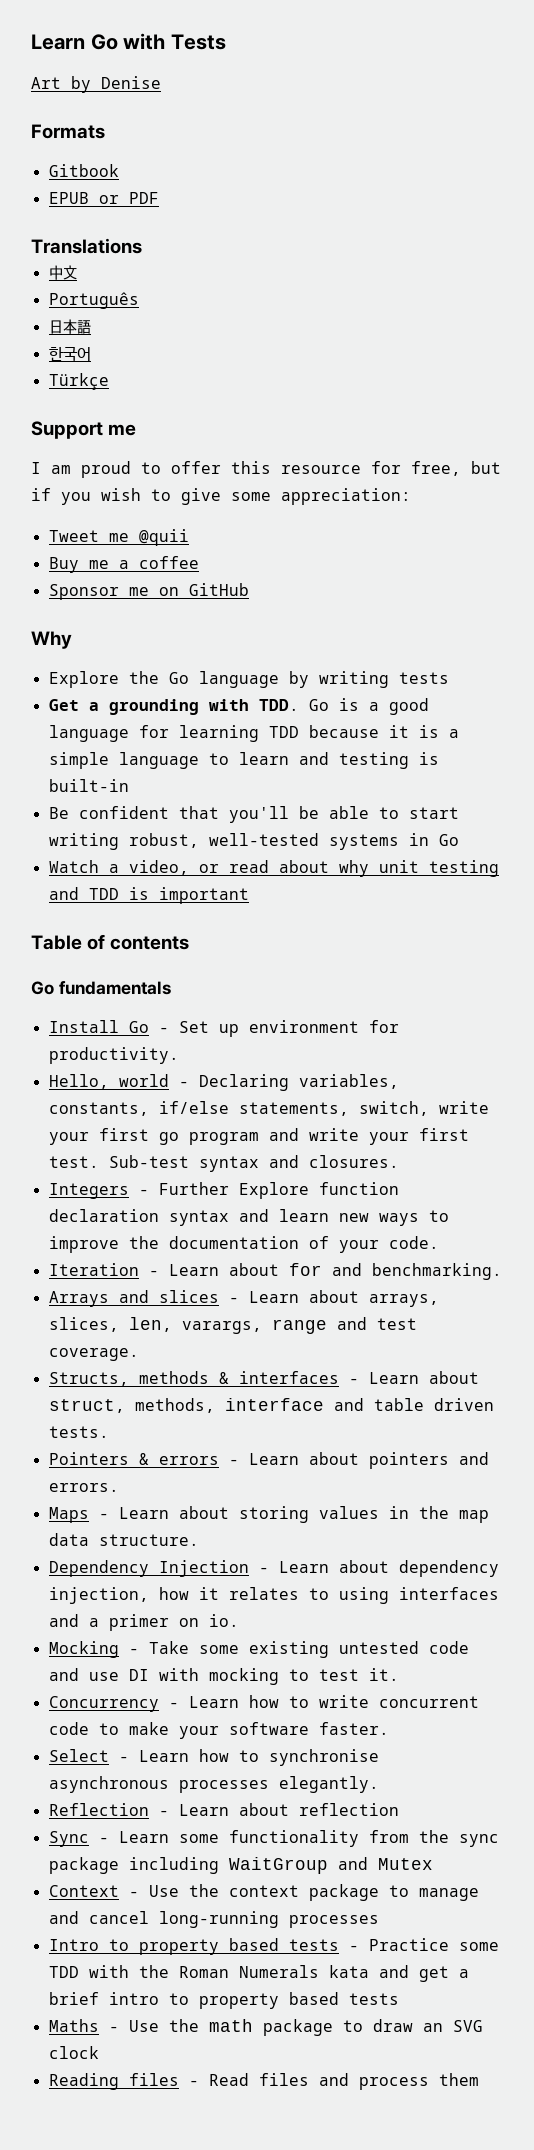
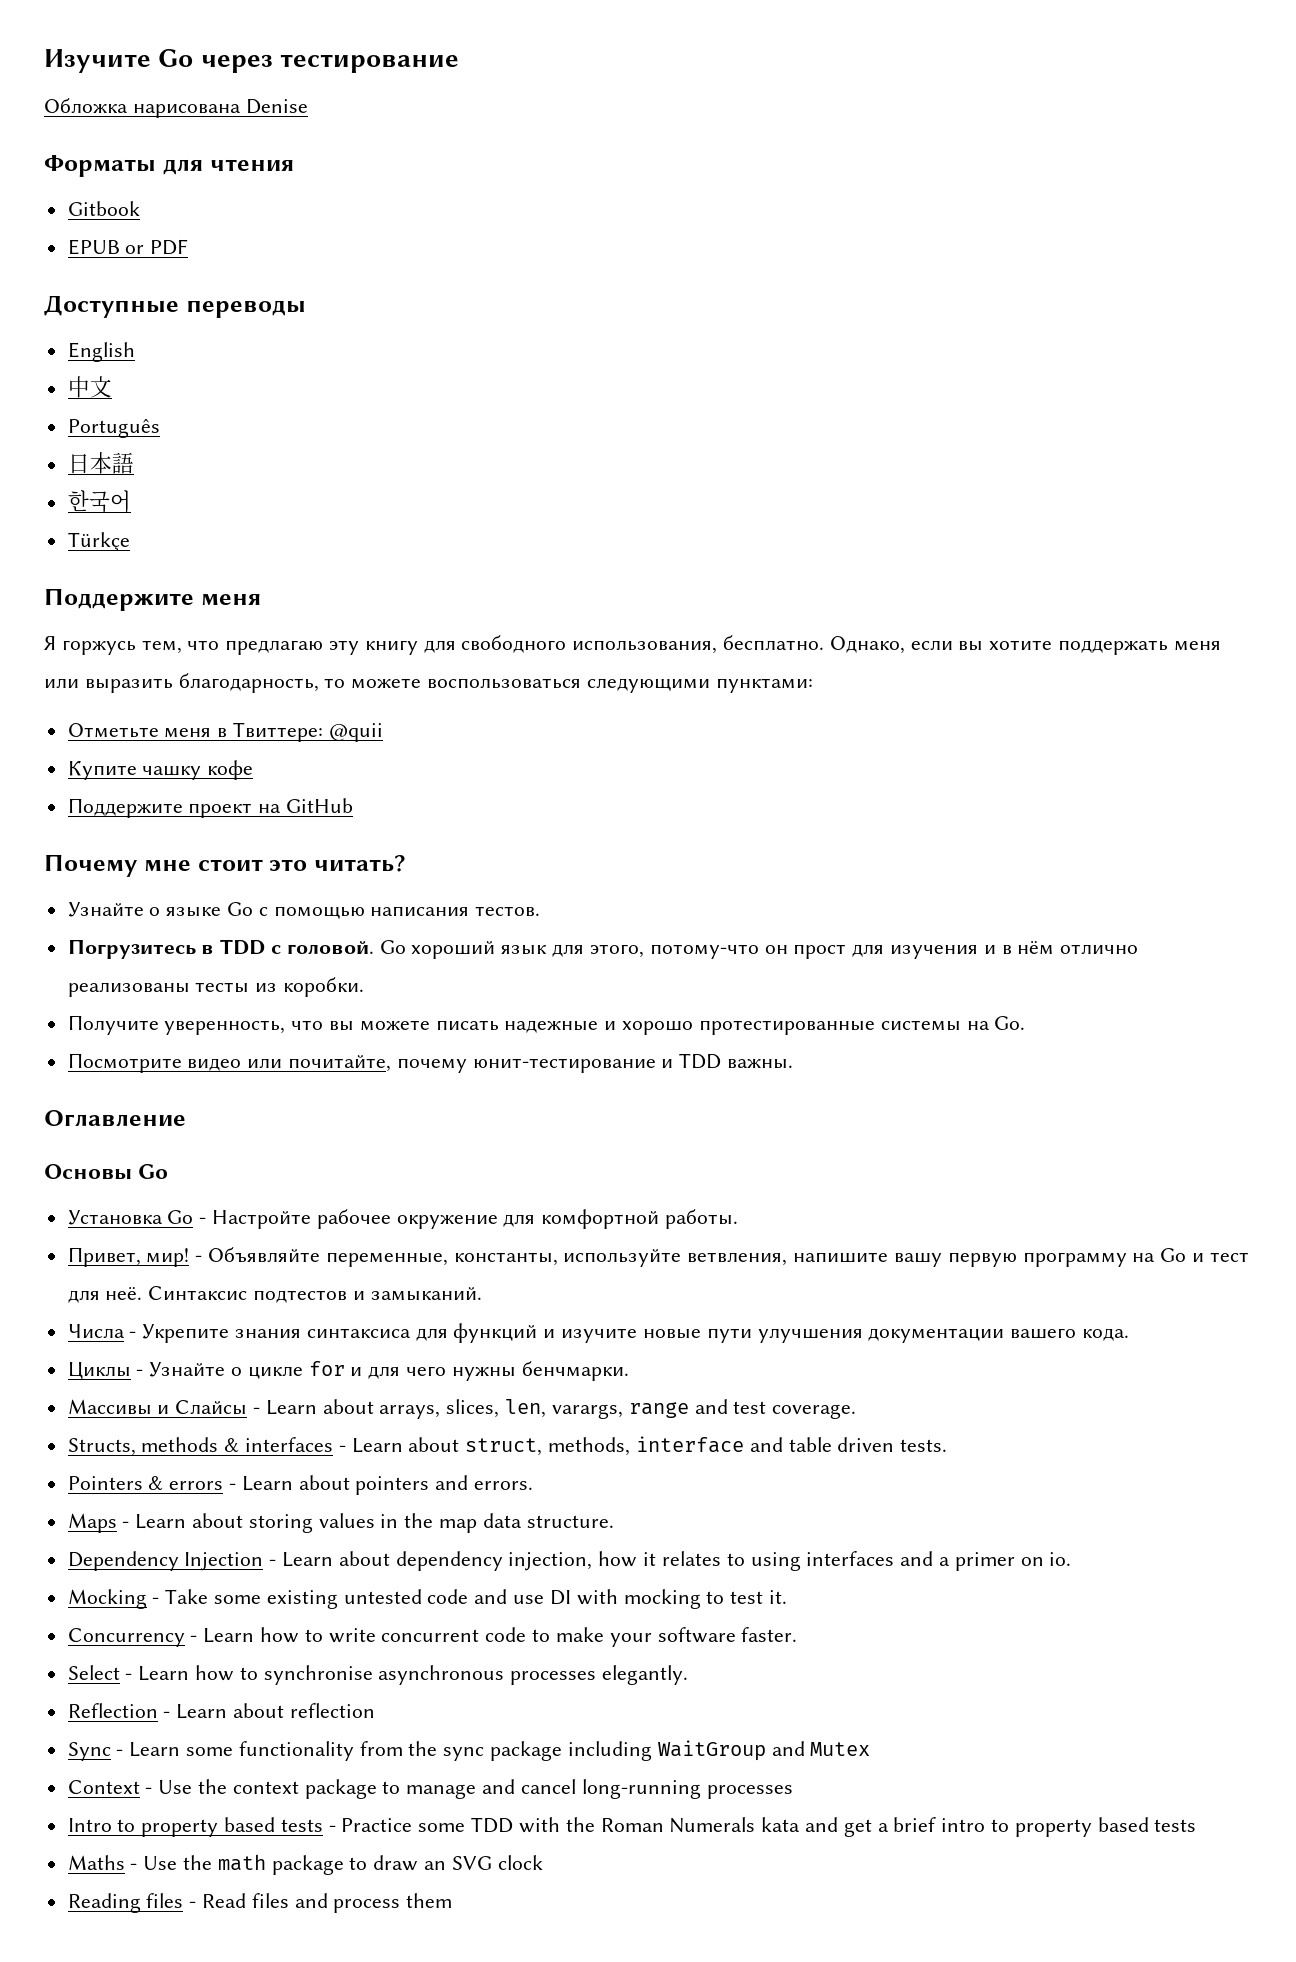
[31,33,226,50] [31,76,161,93] [31,124,105,139] Learn Go with Tests // Art by Denise // Formats -> [44,49,459,73] [44,98,308,118] [44,155,294,177] Изучите Go через тестирование // Обложка нарисована Denise // Форматы для чтения
[31,238,142,254] Translations -> [44,295,306,318] [67,342,135,362] Доступные переводы // English
[31,421,137,439] [31,461,501,478] [31,488,411,505] [48,529,189,546] [48,556,199,573] [48,583,249,600] [31,631,72,649] [48,671,449,688] [48,698,429,715] [48,725,459,742] [48,752,439,769] [48,779,129,792] [48,806,459,823] [48,833,459,850] [48,860,499,877] [48,887,249,904] [31,934,190,950] [31,981,171,995] [48,1020,399,1037] [48,1047,179,1064] [48,1074,399,1091] [48,1101,489,1116] [48,1128,469,1145] [48,1155,399,1172] [48,1182,399,1199] [48,1209,449,1226] [48,1236,439,1253] [48,1263,502,1280] [48,1290,219,1307] Support me // I am proud to offer this resource for free, but if you wish to give some appreciation: // Tweet me @quii // Buy me a coffee // Sponsor me on GitHub // Why // Explore the Go language by writing tests // Get a grounding with TDD. Go is a good language for learning TDD because it is a simple language to learn and testing is built-in // Be confident that you'll be able to start writing robust, well-tested systems in Go // Watch a video, or read about why unit testing and TDD is important // Table of contents // Go fundamentals // Install Go - Set up environment for productivity. // Hello, world - Declaring variables, constants, if/else statements, switch, write your first go program and write your first test. Sub-test syntax and closures. // Integers - Further Explore function declaration syntax and learn new ways to improve the documentation of your code. // Iteration - Learn about for and benchmarking. // Arrays and slices -> [44,588,261,611] [44,635,1221,655] [44,673,813,693] [67,722,383,742] [67,760,254,780] [67,798,354,818] [44,854,406,877] [67,902,541,919] [67,939,1139,959] [67,977,365,997] [67,1015,1026,1035] [67,1053,794,1073] [44,1110,186,1127] [44,1164,169,1180] [67,1209,739,1229] [67,1247,1249,1267] [67,1286,482,1303] [67,1323,1129,1343] [67,1361,629,1381] [67,1399,248,1415] Поддержите меня // Я горжусь тем, что предлагаю эту книгу для свободного использования, бесплатно. Однако, если вы хотите поддержать меня или выразить благодарность, то можете воспользоваться следующими пунктами: // Отметьте меня в Твиттере: @quii // Купите чашку кофе // Поддержите проект на GitHub // Почему мне стоит это читать? // Узнайте о языке Go с помощью написания тестов. // Погрузитесь в TDD с головой. Go хороший язык для этого, потому-что он прост для изучения и в нём отлично реализованы тесты из коробки. // Получите уверенность, что вы можете писать надежные и хорошо протестированные системы на Go. // Посмотрите видео или почитайте, почему юнит-тестирование и TDD важны. // Оглавление // Основы Go // Установка Go - Настройте рабочее окружение для комфортной работы. // Привет, мир! - Объявляйте переменные, константы, используйте ветвления, напишите вашу первую программу на Go и тест для неё. Синтаксис подтестов и замыканий. // Числа - Укрепите знания синтаксиса для функций и изучите новые пути улучшения документации вашего кода. // Циклы - Узнайте о цикле for и для чего нужны бенчмарки. // Массивы и Слайсы

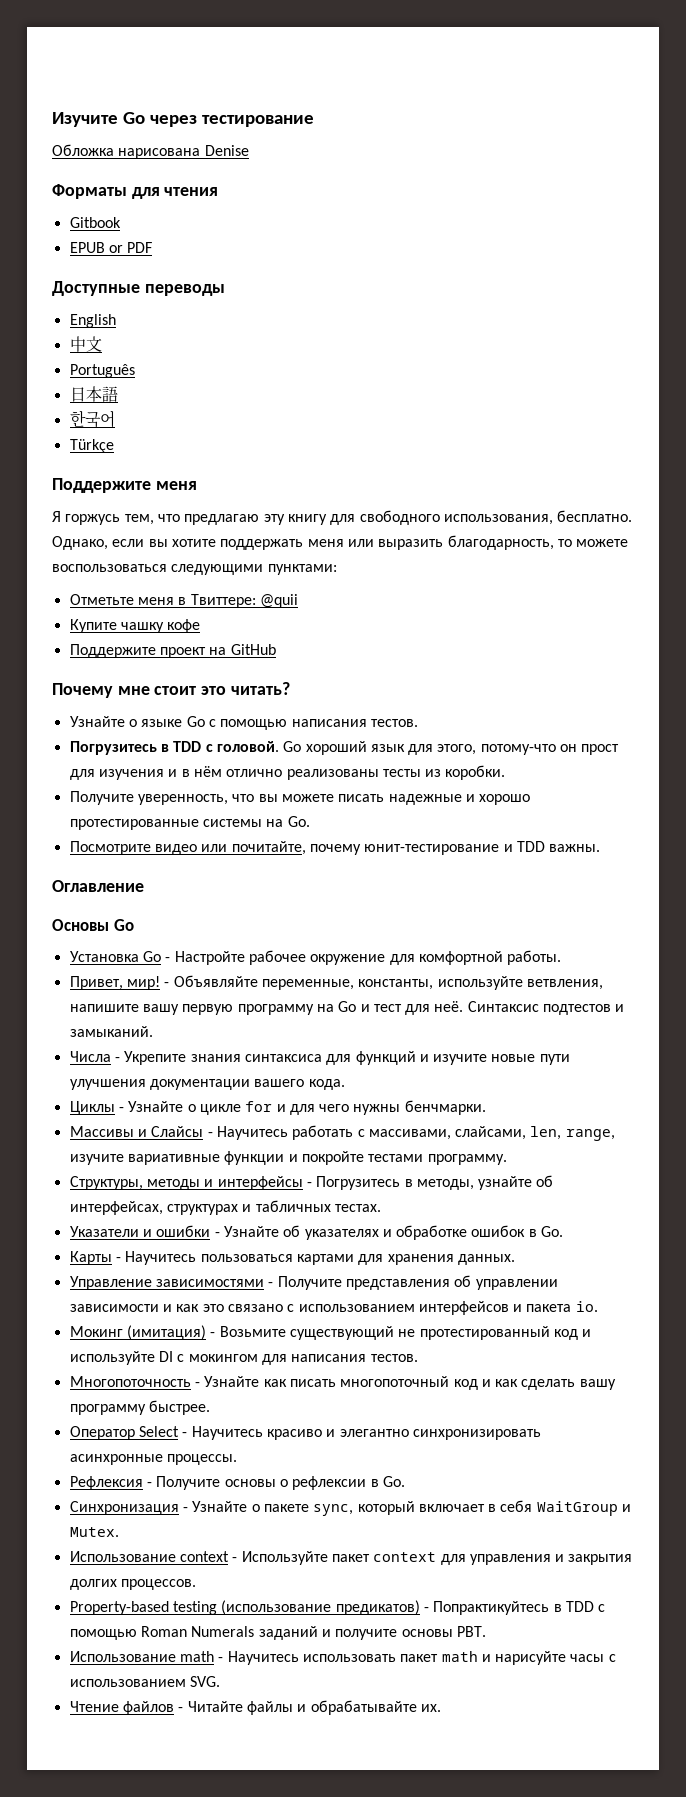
[265,1399,857,1419] [67,1436,948,1456] [67,1475,534,1495] [67,1513,614,1533] [67,1551,1072,1571] [67,1589,787,1609] [67,1627,798,1647] [67,1665,689,1685] [67,1703,375,1719] [67,1740,871,1761] [67,1779,793,1799] [67,1817,1197,1837] [67,1854,543,1875] [67,1893,453,1913] Learn about arrays, slices, len, varargs, range and test coverage. // Structs, methods & interfaces - Learn about struct, methods, interface and table driven tests. // Pointers & errors - Learn about pointers and errors. // Maps - Learn about storing values in the map data structure. // Dependency Injection - Learn about dependency injection, how it relates to using interfaces and a primer on io. // Mocking - Take some existing untested code and use DI with mocking to test it. // Concurrency - Learn how to write concurrent code to make your software faster. // Select - Learn how to synchronise asynchronous processes elegantly. // Reflection - Learn about reflection // Sync - Learn some functionality from the sync package including WaitGroup and Mutex // Context - Use the context package to manage and cancel long-running processes // Intro to property based tests - Practice some TDD with the Roman Numerals kata and get a brief intro to property based tests // Maths - Use the math package to draw an SVG clock // Reading files - Read files and process them -> [216,1125,615,1141] [69,1151,507,1165] [69,1175,554,1190] [69,1200,381,1215] [69,1225,564,1240] [69,1251,515,1265] [69,1275,558,1290] [69,1301,598,1315] [69,1325,592,1340] [69,1351,418,1365] [69,1376,616,1390] [69,1400,210,1415] [69,1426,541,1440] [69,1454,237,1465] [69,1476,405,1490] [69,1500,632,1516] [69,1527,119,1537] [69,1551,633,1565] [69,1579,196,1590] [69,1600,606,1615] [69,1626,486,1640] [69,1651,616,1665] [69,1676,220,1687] [69,1700,441,1715] Научитесь работать с массивами, слайсами, len, range, изучите вариативные функции и покройте тестами программу. // Структуры, методы и интерфейсы - Погрузитесь в методы, узнайте об интерфейсах, структурах и табличных тестах. // Указатели и ошибки - Узнайте об указателях и обработке ошибок в Go. // Карты - Научитесь пользоваться картами для хранения данных. // Управление зависимостями - Получите представления об управлении зависимости и как это связано с использованием интерфейсов и пакета io. // Мокинг (имитация) - Возьмите существующий не протестированный код и используйте DI с мокингом для написания тестов. // Многопоточность - Узнайте как писать многопоточный код и как сделать вашу программу быстрее. // Оператор Select - Научитесь красиво и элегантно синхронизировать асинхронные процессы. // Рефлексия - Получите основы о рефлексии в Go. // Синхронизация - Узнайте о пакете sync, который включает в себя WaitGroup и Mutex. // Использование context - Используйте пакет context для управления и закрытия долгих процессов. // Property-based testing (использование предикатов) - Попрактикуйтесь в TDD с помощью Roman Numerals заданий и получите основы PBT. // Использование math - Научитесь использовать пакет math и нарисуйте часы с использованием SVG. // Чтение файлов - Читайте файлы и обрабатывайте их.

